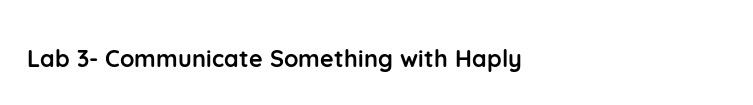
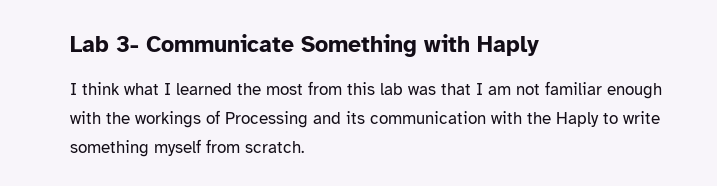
(522, 60) none -> [70,81,662,99] [70,110,660,128] [70,139,304,157] // I think what I learned the most from this lab was that I am not familiar enough with the workings of Processing and its communication with the Haply to write something myself from scratch.

